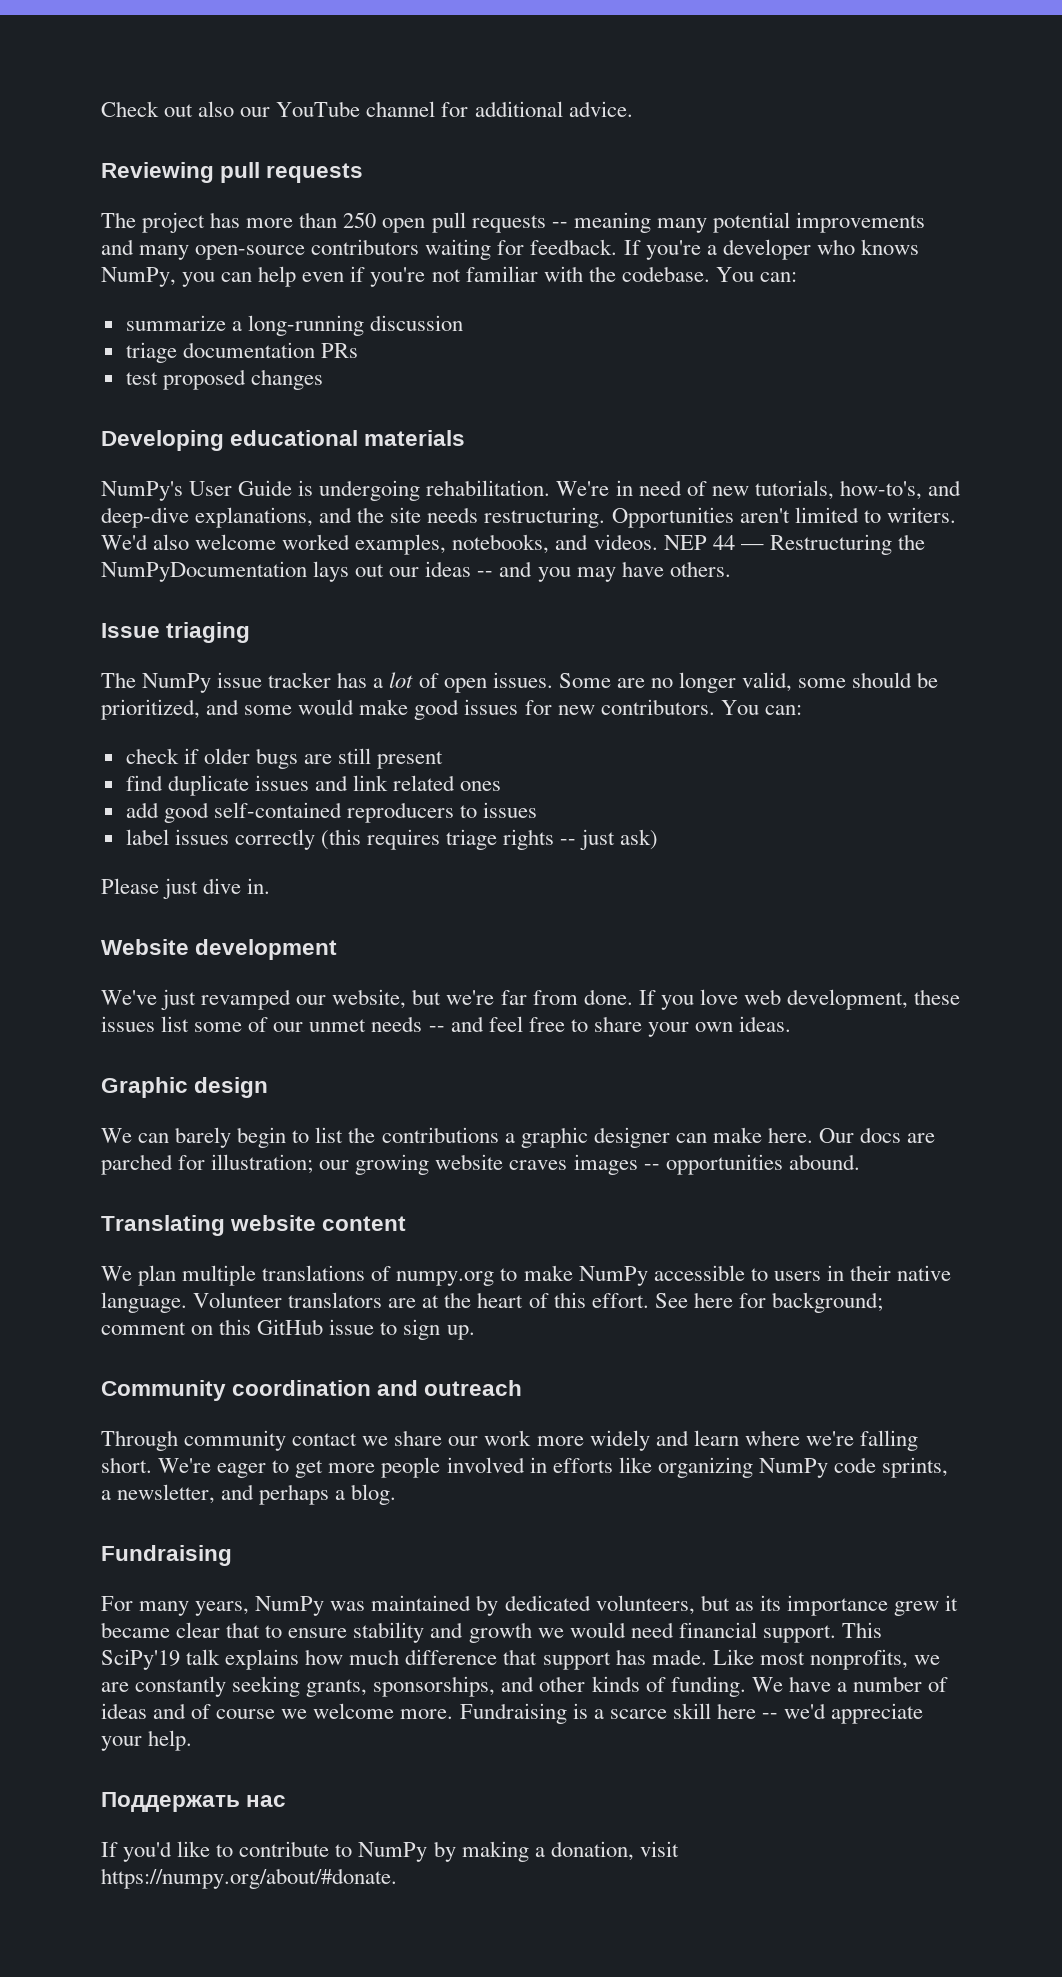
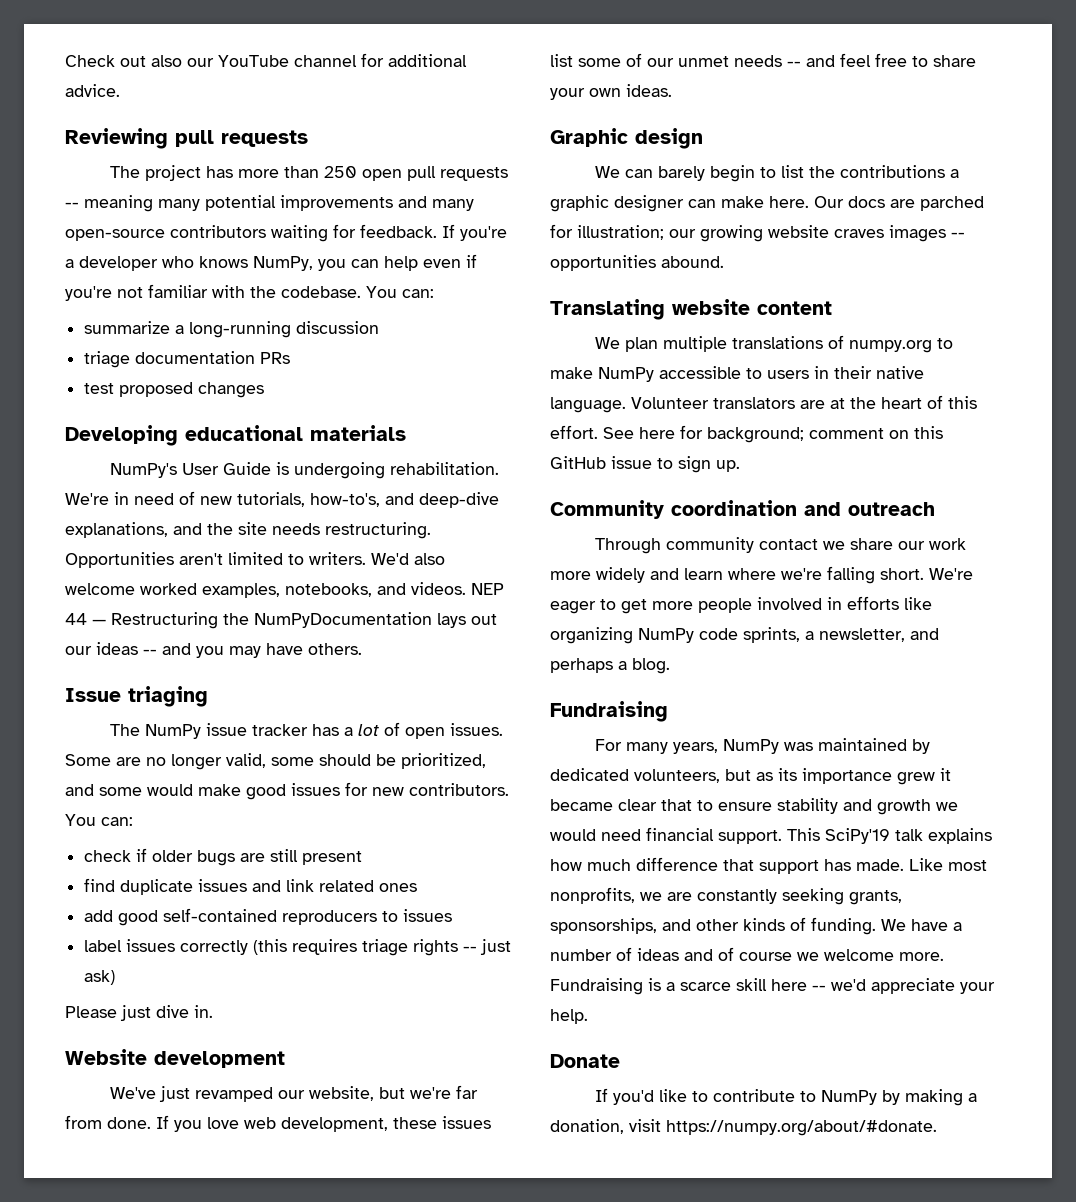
[101,1792,287,1812] Поддержать нас -> [550,1054,620,1068] Donate

